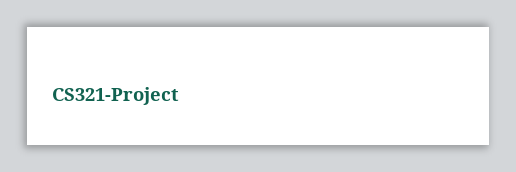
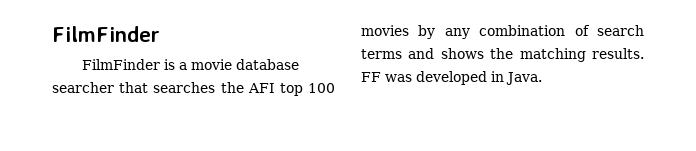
[52,87,179,105] CS321-Project -> [52,26,160,42] [82,59,300,70] [52,82,335,96] [361,25,644,39] [361,48,644,62] [361,71,542,85] FilmFinder // FilmFinder is a movie database searcher that searches the AFI top 100 movies by any combination of search terms and shows the matching results. FF was developed in Java.

